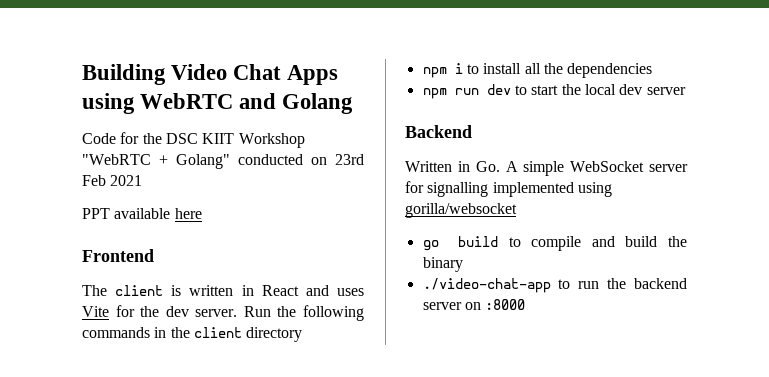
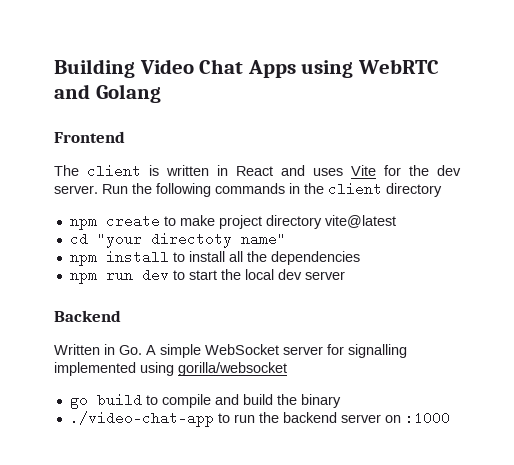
[82,132,305,148] [82,154,364,169] [82,175,143,186] [82,208,202,219] // Code for the DSC KIIT Workshop "WebRTC + Golang" conducted on 23rd Feb 2021 // PPT available here -> (161, 93) none
[454,63,463,74] i -> [105,214,396,229] [69,232,286,248] [69,250,169,266] create to make project directory vite@latest // cd "your directoty name" // npm install
[485,299,526,310] :8000 -> [404,411,450,425] :1000

